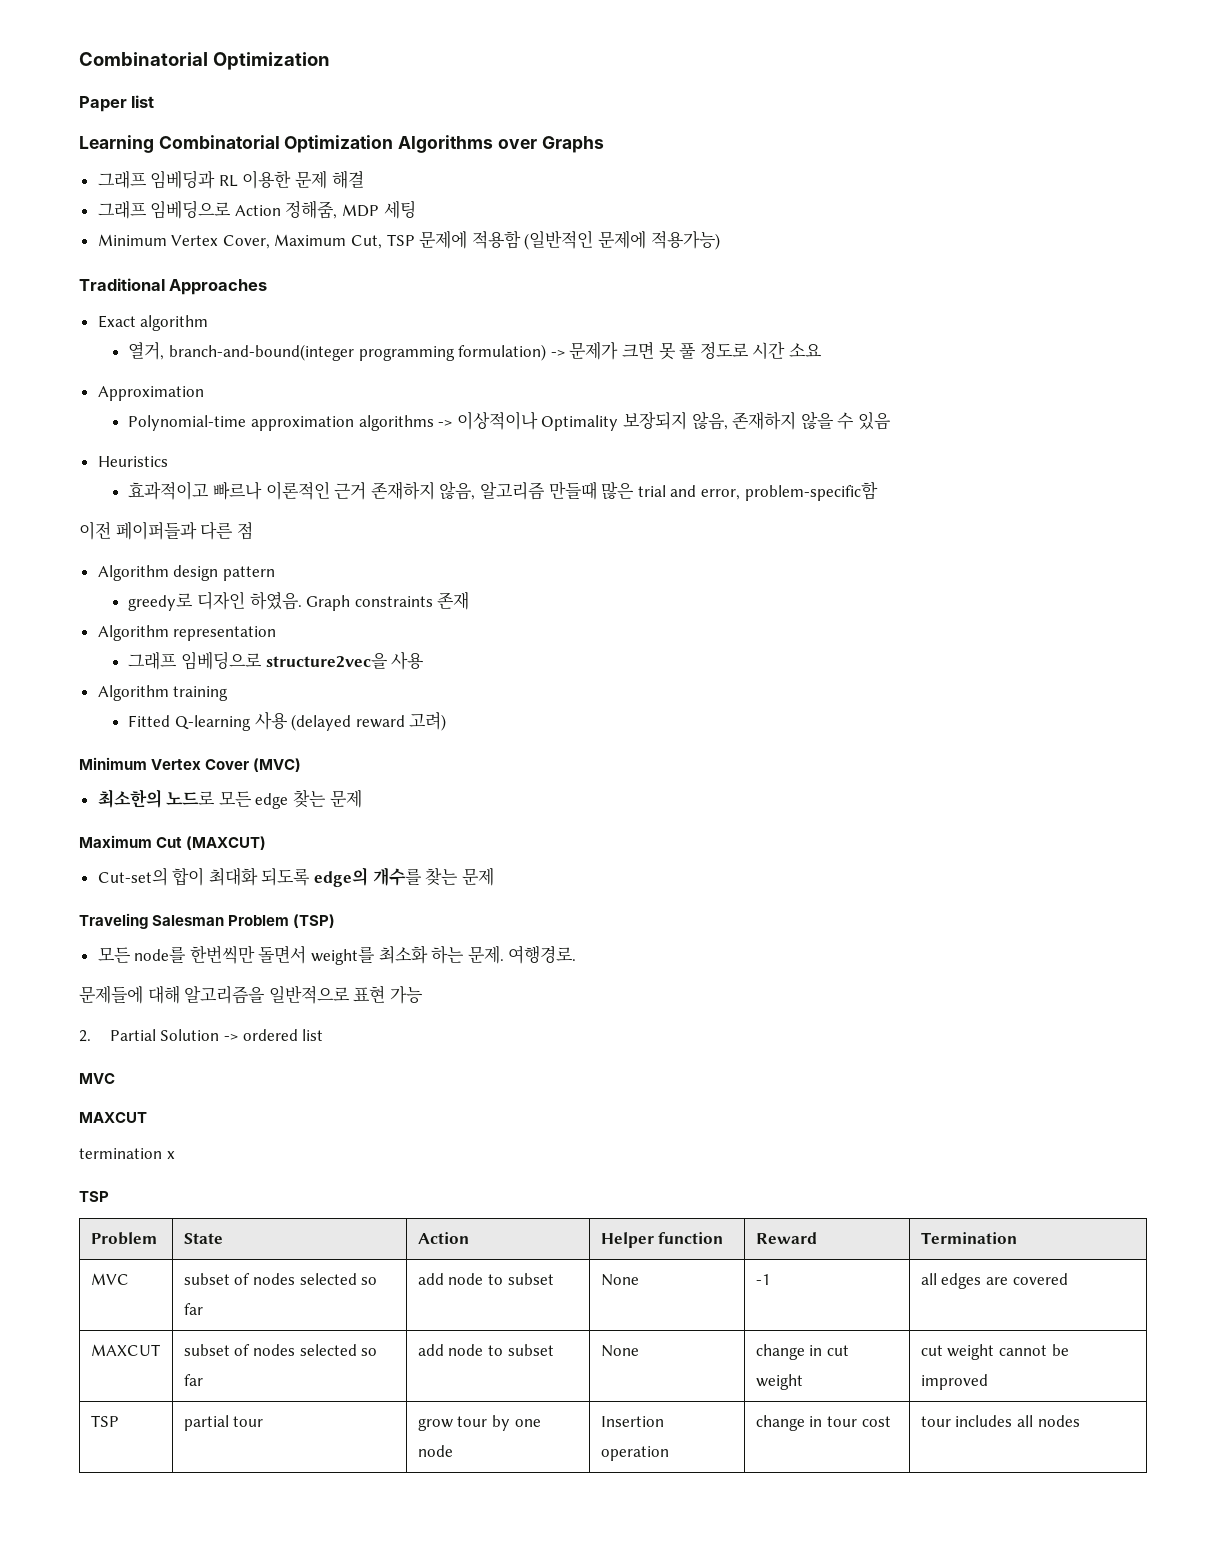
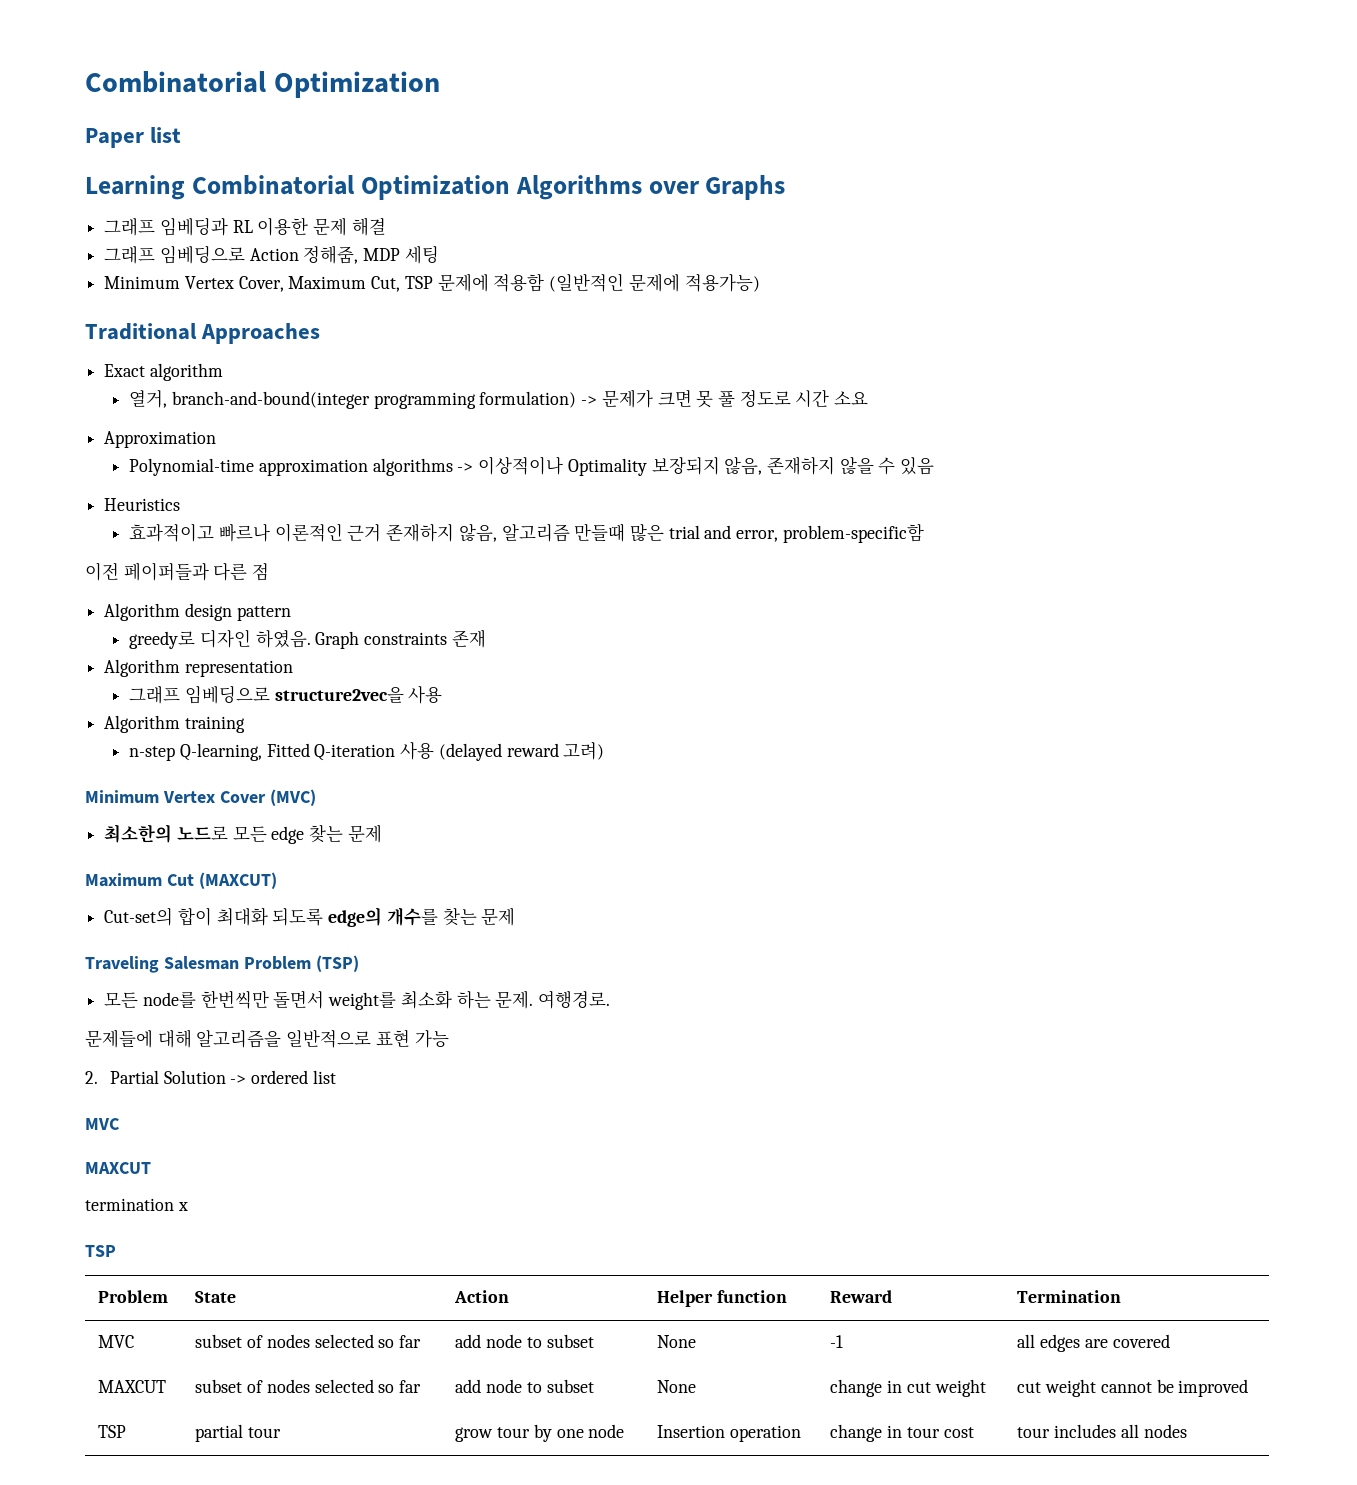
[128,715,252,731] Fitted Q-learning -> [129,743,396,761] n-step Q-learning, Fitted Q-iteration

